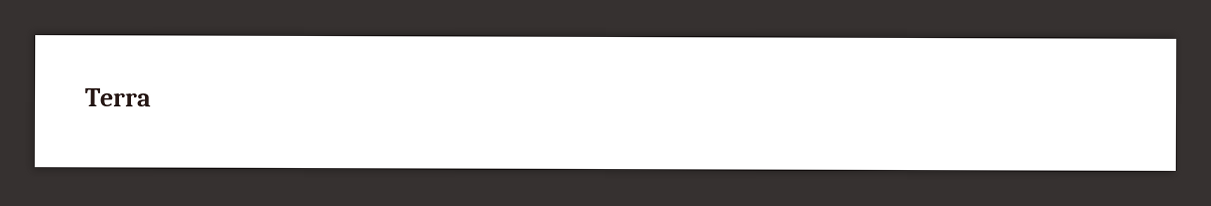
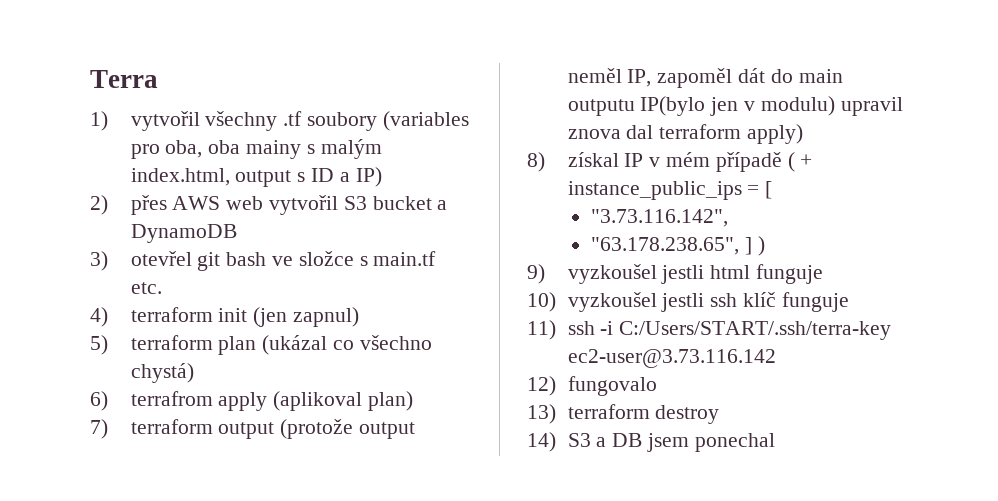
(152, 97) none -> [90,111,469,131] [130,139,382,159] [130,167,382,187] [90,195,448,215] [130,224,237,243] [90,251,437,271] [130,282,162,294] [90,307,360,327] [90,335,432,355] [130,363,194,383] [90,391,414,411] [90,419,416,439] [567,68,843,88] [567,96,903,116] [567,124,804,144] [527,152,813,172] [567,181,773,200] [591,209,729,227] [591,236,765,256] [527,264,824,284] [527,292,849,312] [527,320,892,340] [567,349,776,368] [527,376,657,396] [527,404,720,424] [527,432,775,452] // 1) vytvořil všechny .tf soubory (variables pro oba, oba mainy s malým index.html, output s ID a IP) // 2) přes AWS web vytvořil S3 bucket a DynamoDB // 3) otevřel git bash ve složce s main.tf etc. // 4) terraform init (jen zapnul) // 5) terraform plan (ukázal co všechno chystá) // 6) terrafrom apply (aplikoval plan) // 7) terraform output (protože output neměl IP, zapoměl dát do main outputu IP(bylo jen v modulu) upravil znova dal terraform apply) // 8) získal IP v mém případě ( + instance_public_ips = [ // "3.73.116.142", // "63.178.238.65", ] ) // 9) vyzkoušel jestli html funguje // 10) vyzkoušel jestli ssh klíč funguje // 11) ssh -i C:/Users/START/.ssh/terra-key ec2-user@3.73.116.142 // 12) fungovalo // 13) terraform destroy // 14) S3 a DB jsem ponechal

